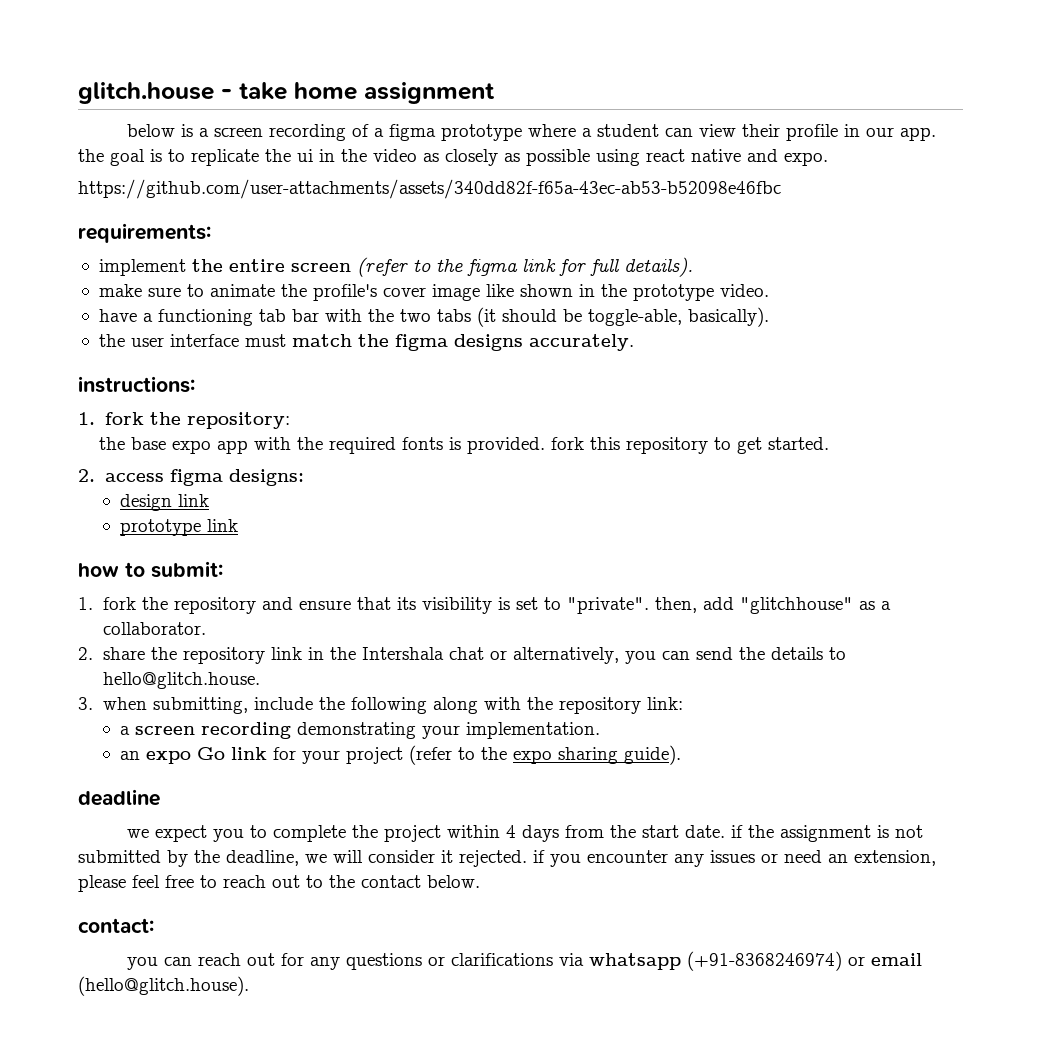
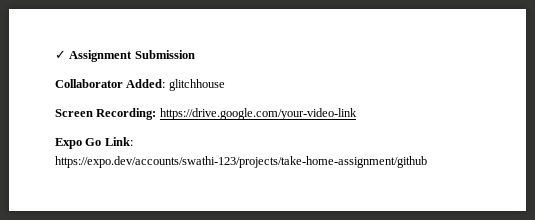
[78,82,495,104] [127,124,937,141] [78,149,828,166] [78,179,781,199] [78,223,211,243] [98,257,693,277] [98,284,769,301] [98,307,769,327] [98,334,634,351] [78,376,195,393] [78,412,290,429] [99,437,830,454] [78,469,304,486] [120,494,210,511] [120,519,239,536] [78,561,223,578] [78,597,891,614] [102,622,206,635] [78,647,846,664] [102,672,260,689] [78,697,683,714] [120,722,601,739] [120,745,682,765] [78,789,160,806] [127,825,924,842] [78,850,936,867] [78,875,480,892] [78,918,154,933] [127,951,923,971] [78,976,249,996] glitch.house - take home assignment // below is a screen recording of a figma prototype where a student can view their profile in our app. the goal is to replicate the ui in the video as closely as possible using react native and expo. // https://github.com/user-attachments/assets/340dd82f-f65a-43ec-ab53-b52098e46fbc // requirements: // implement the entire screen (refer to the figma link for full details). // make sure to animate the profile's cover image like shown in the prototype video. // have a functioning tab bar with the two tabs (it should be toggle-able, basically). // the user interface must match the figma designs accurately. // instructions: // 1. fork the repository: // the base expo app with the required fonts is provided. fork this repository to get started. // 2. access figma designs: // design link // prototype link // how to submit: // 1. fork the repository and ensure that its visibility is set to "private". then, add "glitchhouse" as a collaborator. // 2. share the repository link in the Intershala chat or alternatively, you can send the details to hello@glitch.house. // 3. when submitting, include the following along with the repository link: // a screen recording demonstrating your implementation. // an expo Go link for your project (refer to the expo sharing guide). // deadline // we expect you to complete the project within 4 days from the start date. if the assignment is not submitted by the deadline, we will consider it rejected. if you encounter any issues or need an extension, please feel free to reach out to the contact below. // contact: // you can reach out for any questions or clarifications via whatsapp (+91-8368246974) or email (hello@glitch.house). -> [55,50,195,62] [55,79,225,91] [55,108,357,120] [55,137,133,149] [55,156,427,168] ✓ Assignment Submission // Collaborator Added: glitchhouse // Screen Recording: https://drive.google.com/your-video-link // Expo Go Link: https://expo.dev/accounts/swathi-123/projects/take-home-assignment/github

